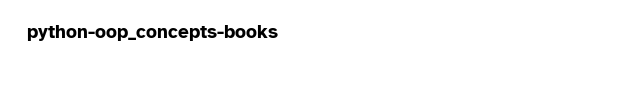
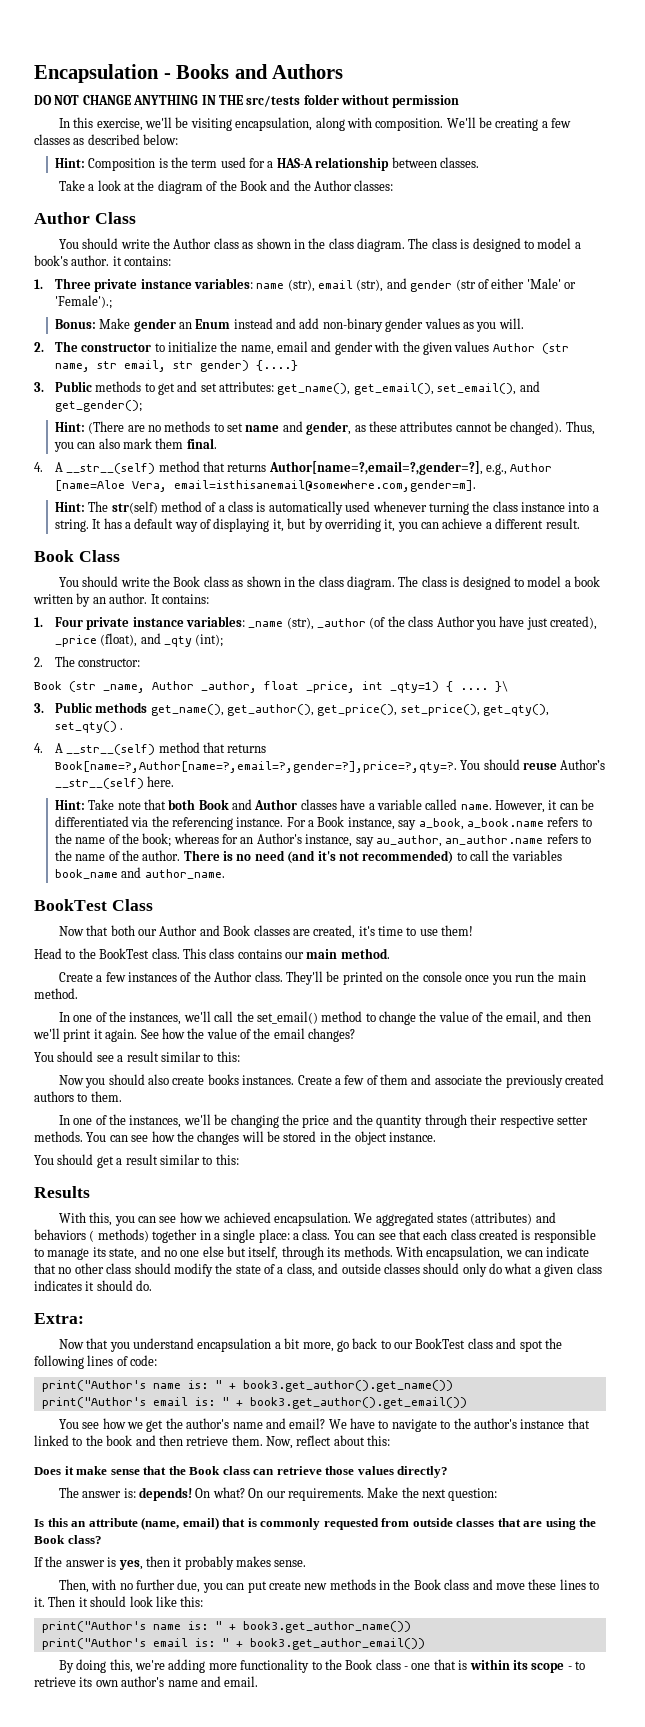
[27,25,278,41] python-oop_concepts-books -> [34,64,344,83] [34,94,460,108] [58,117,572,131] [34,134,179,145] [54,157,479,171] [58,180,394,194] [34,212,136,224] [58,238,581,252] [34,255,172,266] [34,278,577,292] [54,295,112,309] [54,318,524,332] [34,341,569,355] [54,360,298,372] [34,381,540,395] [54,400,142,412] [54,421,595,435] [53,438,217,452] [34,461,553,475] [54,480,476,492] [54,501,599,515] [54,518,580,532] [34,550,120,562] [58,576,601,590] [33,593,209,607] [34,616,598,630] [54,633,224,647] [34,656,141,667] [34,681,508,693] [34,702,550,716] [54,721,124,733] [34,742,267,755] [54,759,606,773] [54,776,175,789] [54,799,595,813] [54,816,592,830] [54,833,592,847] [54,850,562,864] [54,867,225,879] [34,899,153,911] [58,925,474,939] [34,948,390,959] [58,971,586,985] [34,988,78,999] [58,1011,591,1025] [33,1028,356,1042] [34,1051,240,1062] [58,1074,604,1088] [34,1091,122,1102] [58,1114,588,1128] [34,1131,436,1145] [34,1154,239,1168] [34,1186,90,1198] [58,1212,556,1226] [34,1229,596,1243] [34,1246,590,1260] [34,1263,602,1277] [34,1280,153,1291] [34,1313,84,1324] [58,1338,562,1352] [34,1355,158,1369] [41,1380,453,1392] [41,1397,467,1409] [58,1418,590,1432] [34,1435,391,1449] [34,1466,449,1478] [58,1487,498,1501] [34,1517,597,1530] [34,1535,102,1544] [34,1556,307,1570] [58,1579,600,1593] [34,1596,204,1607] [41,1621,411,1633] [41,1638,425,1650] [58,1659,586,1673] [34,1676,259,1687] Encapsulation - Books and Authors // DO NOT CHANGE ANYTHING IN THE src/tests folder without permission // In this exercise, we'll be visiting encapsulation, along with composition. We'll be creating a few classes as described below: // Hint: Composition is the term used for a HAS-A relationship between classes. // Take a look at the diagram of the Book and the Author classes: // Author Class // You should write the Author class as shown in the class diagram. The class is designed to model a book's author. it contains: // 1. Three private instance variables: name (str), email (str), and gender (str of either 'Male' or 'Female').; // Bonus: Make gender an Enum instead and add non-binary gender values as you will. // 2. The constructor to initialize the name, email and gender with the given values Author (str name, str email, str gender) {....} // 3. Public methods to get and set attributes: get_name(), get_email(), set_email(), and get_gender(); // Hint: (There are no methods to set name and gender, as these attributes cannot be changed). Thus, you can also mark them final. // 4. A __str__(self) method that returns Author[name=?,email=?,gender=?], e.g., Author [name=Aloe Vera, email=isthisanemail@somewhere.com,gender=m]. // Hint: The str(self) method of a class is automatically used whenever turning the class instance into a string. It has a default way of displaying it, but by overriding it, you can achieve a different result. // Book Class // You should write the Book class as shown in the class diagram. The class is designed to model a book written by an author. It contains: // 1. Four private instance variables: _name (str), _author (of the class Author you have just created), _price (float), and _qty (int); // 2. The constructor: // Book (str _name, Author _author, float _price, int _qty=1) { .... }\ // 3. Public methods get_name(), get_author(), get_price(), set_price(), get_qty(), set_qty() . // 4. A __str__(self) method that returns Book[name=?,Author[name=?,email=?,gender=?],price=?,qty=?. You should reuse Author’s __str__(self) here. // Hint: Take note that both Book and Author classes have a variable called name. However, it can be differentiated via the referencing instance. For a Book instance, say a_book, a_book.name refers to the name of the book; whereas for an Author's instance, say au_author, an_author.name refers to the name of the author. There is no need (and it's not recommended) to call the variables book_name and author_name. // BookTest Class // Now that both our Author and Book classes are created, it's time to use them! // Head to the BookTest class. This class contains our main method. // Create a few instances of the Author class. They'll be printed on the console once you run the main method. // In one of the instances, we'll call the set_email() method to change the value of the email, and then we'll print it again. See how the value of the email changes? // You should see a result similar to this: // Now you should also create books instances. Create a few of them and associate the previously created authors to them. // In one of the instances, we'll be changing the price and the quantity through their respective setter methods. You can see how the changes will be stored in the object instance. // You should get a result similar to this: // Results // With this, you can see how we achieved encapsulation. We aggregated states (attributes) and behaviors ( methods) together in a single place: a class. You can see that each class created is responsible to manage its state, and no one else but itself, through its methods. With encapsulation, we can indicate that no other class should modify the state of a class, and outside classes should only do what a given class indicates it should do. // Extra: // Now that you understand encapsulation a bit more, go back to our BookTest class and spot the following lines of code: // print("Author's name is: " + book3.get_author().get_name()) // print("Author's email is: " + book3.get_author().get_email()) // You see how we get the author's name and email? We have to navigate to the author's instance that linked to the book and then retrieve them. Now, reflect about this: // Does it make sense that the Book class can retrieve those values directly? // The answer is: depends! On what? On our requirements. Make the next question: // Is this an attribute (name, email) that is commonly requested from outside classes that are using the Book class? // If the answer is yes, then it probably makes sense. // Then, with no further due, you can put create new methods in the Book class and move these lines to it. Then it should look like this: // print("Author's name is: " + book3.get_author_name()) // print("Author's email is: " + book3.get_author_email()) // By doing this, we're adding more functionality to the Book class - one that is within its scope - to retrieve its own author's name and email.

